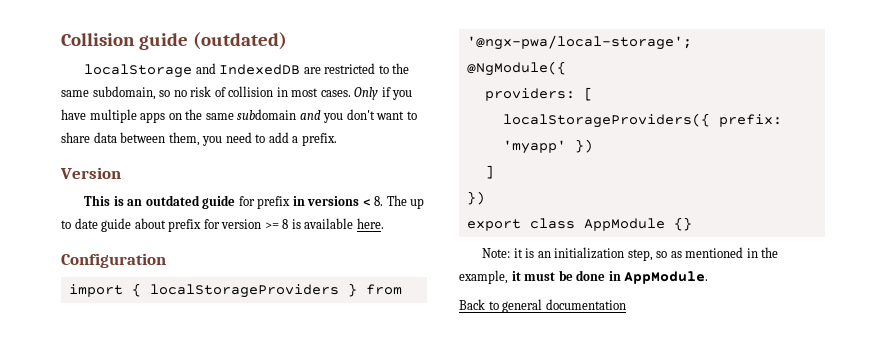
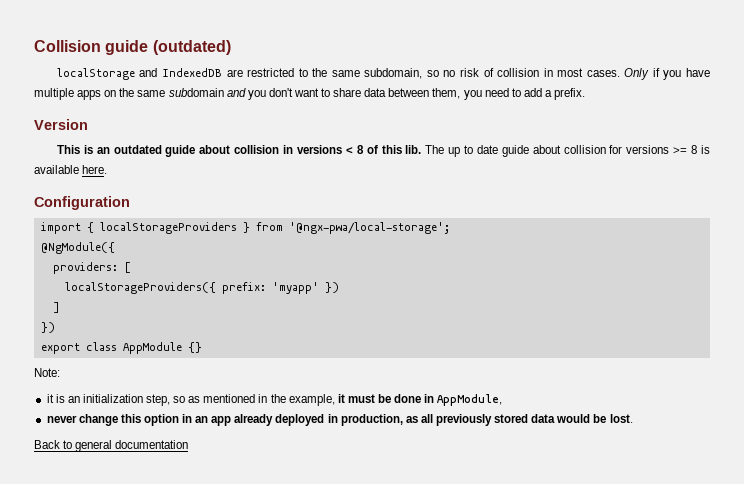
[238,196,291,209] for prefix -> [199,145,280,154] about collision
[374,196,384,206] 8. -> [356,145,422,154] 8 of this lib.
[168,219,262,232] prefix for version -> [563,145,670,154] collision for versions
(511, 253) none -> (60, 372) //
[624,271,709,284] AppModule. -> [437,394,503,406] [46,414,633,426] AppModule, // never change this option in an app already deployed in production, as all previously stored data would be lost.

